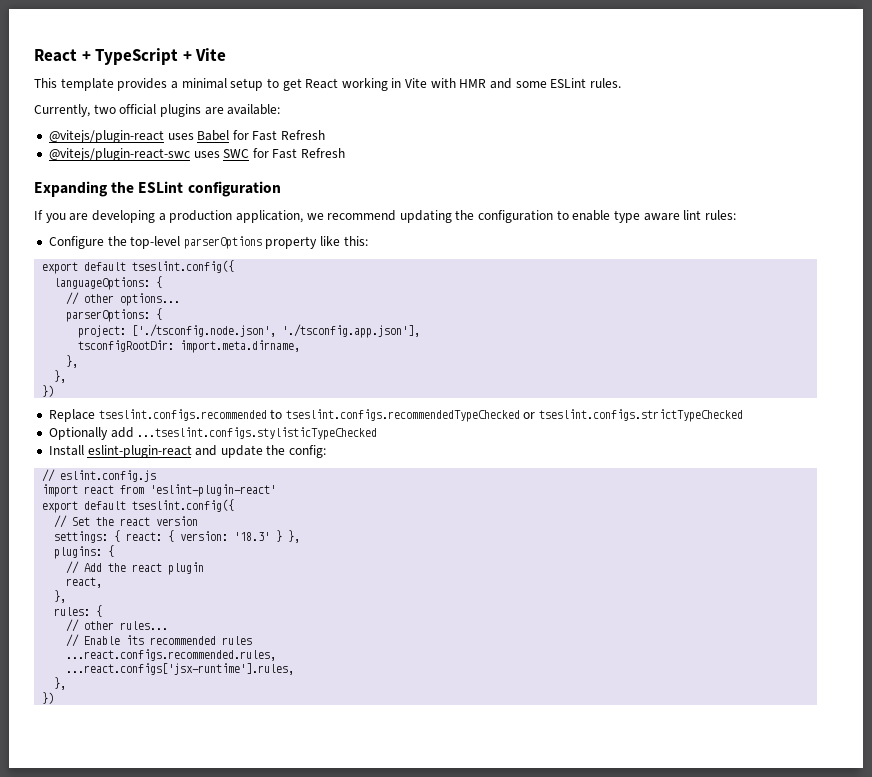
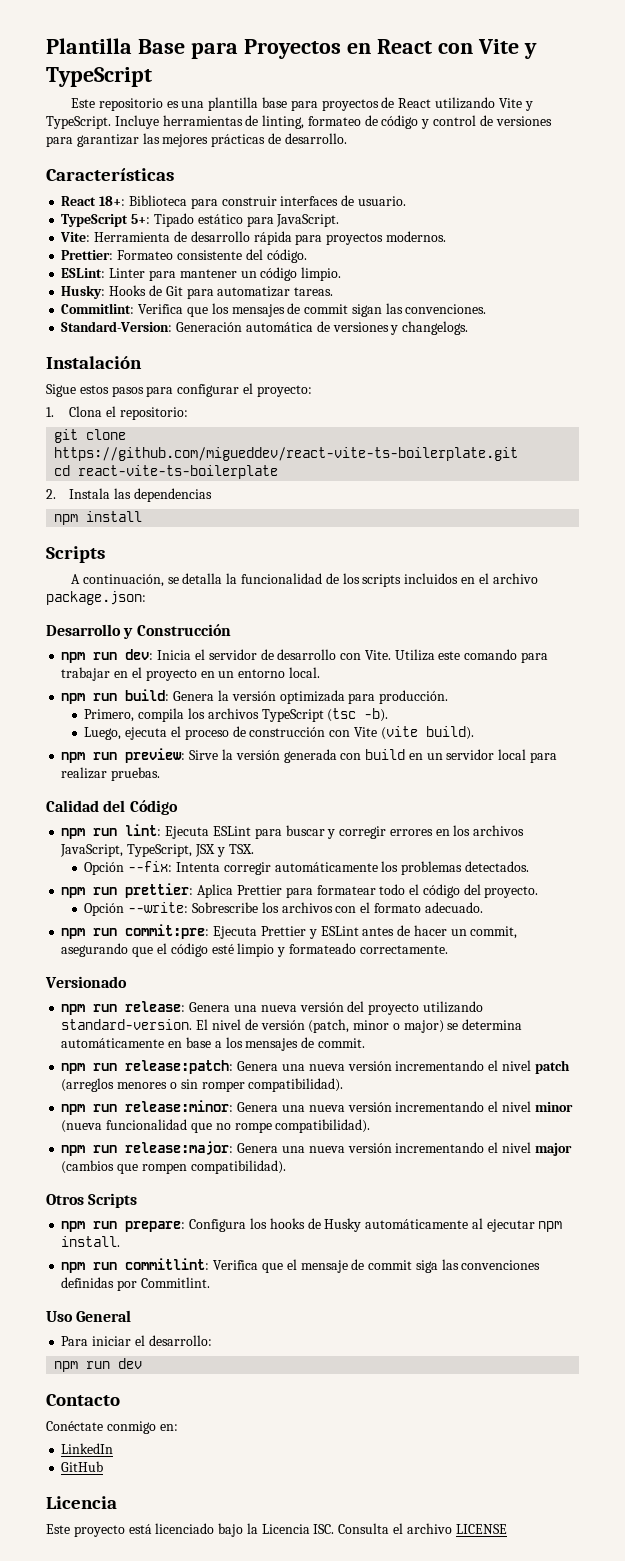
[34,48,227,65] [34,78,621,91] [34,104,281,117] [48,130,326,143] [48,148,346,161] [34,181,281,197] [34,210,736,223] [48,236,368,249] [42,260,235,274] [54,276,163,290] [66,292,181,306] [66,308,163,322] [78,324,421,338] [78,340,301,353] [66,355,79,368] [54,370,67,383] [42,385,55,397] [48,409,744,422] [48,427,378,440] [48,445,327,458] [42,469,157,482] [42,484,277,497] [42,499,235,513] [54,515,199,528] [54,530,301,543] [54,545,115,559] [66,561,205,575] [66,577,103,588] [54,590,67,603] [54,605,103,617] [66,619,169,632] [66,634,253,647] [66,649,277,661] [66,663,295,675] [54,677,67,690] [42,692,55,704] React + TypeScript + Vite // This template provides a minimal setup to get React working in Vite with HMR and some ESLint rules. // Currently, two official plugins are available: // @vitejs/plugin-react uses Babel for Fast Refresh // @vitejs/plugin-react-swc uses SWC for Fast Refresh // Expanding the ESLint configuration // If you are developing a production application, we recommend updating the configuration to enable type aware lint rules: // Configure the top-level parserOptions property like this: // export default tseslint.config({ // languageOptions: { // // other options... // parserOptions: { // project: ['./tsconfig.node.json', './tsconfig.app.json'], // tsconfigRootDir: import.meta.dirname, // }, // }, // }) // Replace tseslint.configs.recommended to tseslint.configs.recommendedTypeChecked or tseslint.configs.strictTypeChecked // Optionally add ...tseslint.configs.stylisticTypeChecked // Install eslint-plugin-react and update the config: // // eslint.config.js // import react from 'eslint-plugin-react' // export default tseslint.config({ // // Set the react version // settings: { react: { version: '18.3' } }, // plugins: { // // Add the react plugin // react, // }, // rules: { // // other rules... // // Enable its recommended rules // ...react.configs.recommended.rules, // ...react.configs['jsx-runtime'].rules, // }, // }) -> [46,38,537,59] [46,67,152,87] [71,97,533,111] [46,115,552,129] [46,133,347,147] [46,168,174,181] [61,195,406,209] [61,213,340,227] [60,231,446,245] [61,249,307,263] [61,267,342,281] [61,285,334,299] [61,303,487,317] [61,321,469,335] [46,356,142,369] [46,383,312,397] [46,406,188,420] [54,429,127,443] [54,447,519,461] [54,465,279,479] [46,488,212,502] [54,511,143,525] [46,546,105,563] [71,573,538,587] [46,591,146,605] [46,624,231,639] [61,649,548,663] [61,667,320,681] [61,689,449,704] [84,708,389,722] [84,726,474,740] [61,748,557,763] [61,767,161,781] [46,800,178,815] [61,824,525,839] [60,844,254,857] [84,861,529,875] [61,883,539,898] [84,902,483,916] [61,924,518,939] [61,943,448,957] [45,976,127,988] [61,1001,483,1015] [61,1019,523,1033] [61,1037,365,1051] [61,1060,570,1074] [61,1078,344,1092] [61,1100,573,1115] [61,1119,371,1133] [61,1141,572,1156] [61,1160,286,1174] [46,1193,138,1208] [61,1218,563,1232] [61,1236,121,1247] [61,1258,541,1273] [61,1277,210,1291] [46,1310,132,1322] [61,1335,212,1346] [54,1358,143,1372] [46,1394,120,1406] [46,1421,178,1434] [61,1443,114,1454] [61,1461,104,1472] [46,1496,117,1509] [46,1523,507,1537] Plantilla Base para Proyectos en React con Vite y TypeScript // Este repositorio es una plantilla base para proyectos de React utilizando Vite y TypeScript. Incluye herramientas de linting, formateo de código y control de versiones para garantizar las mejores prácticas de desarrollo. // Características // React 18+: Biblioteca para construir interfaces de usuario. // TypeScript 5+: Tipado estático para JavaScript. // Vite: Herramienta de desarrollo rápida para proyectos modernos. // Prettier: Formateo consistente del código. // ESLint: Linter para mantener un código limpio. // Husky: Hooks de Git para automatizar tareas. // Commitlint: Verifica que los mensajes de commit sigan las convenciones. // Standard-Version: Generación automática de versiones y changelogs. // Instalación // Sigue estos pasos para configurar el proyecto: // 1. Clona el repositorio: // git clone https://github.com/migueddev/react-vite-ts-boilerplate.git // cd react-vite-ts-boilerplate // 2. Instala las dependencias // npm install // Scripts // A continuación, se detalla la funcionalidad de los scripts incluidos en el archivo package.json: // Desarrollo y Construcción // npm run dev: Inicia el servidor de desarrollo con Vite. Utiliza este comando para trabajar en el proyecto en un entorno local. // npm run build: Genera la versión optimizada para producción. // Primero, compila los archivos TypeScript (tsc -b). // Luego, ejecuta el proceso de construcción con Vite (vite build). // npm run preview: Sirve la versión generada con build en un servidor local para realizar pruebas. // Calidad del Código // npm run lint: Ejecuta ESLint para buscar y corregir errores en los archivos JavaScript, TypeScript, JSX y TSX. // Opción --fix: Intenta corregir automáticamente los problemas detectados. // npm run prettier: Aplica Prettier para formatear todo el código del proyecto. // Opción --write: Sobrescribe los archivos con el formato adecuado. // npm run commit:pre: Ejecuta Prettier y ESLint antes de hacer un commit, asegurando que el código esté limpio y formateado correctamente. // Versionado // npm run release: Genera una nueva versión del proyecto utilizando standard-version. El nivel de versión (patch, minor o major) se determina automáticamente en base a los mensajes de commit. // npm run release:patch: Genera una nueva versión incrementando el nivel patch (arreglos menores o sin romper compatibilidad). // npm run release:minor: Genera una nueva versión incrementando el nivel minor (nueva funcionalidad que no rompe compatibilidad). // npm run release:major: Genera una nueva versión incrementando el nivel major (cambios que rompen compatibilidad). // Otros Scripts // npm run prepare: Configura los hooks de Husky automáticamente al ejecutar npm install. // npm run commitlint: Verifica que el mensaje de commit siga las convenciones definidas por Commitlint. // Uso General // Para iniciar el desarrollo: // npm run dev // Contacto // Conéctate conmigo en: // LinkedIn // GitHub // Licencia // Este proyecto está licenciado bajo la Licencia ISC. Consulta el archivo LICENSE

